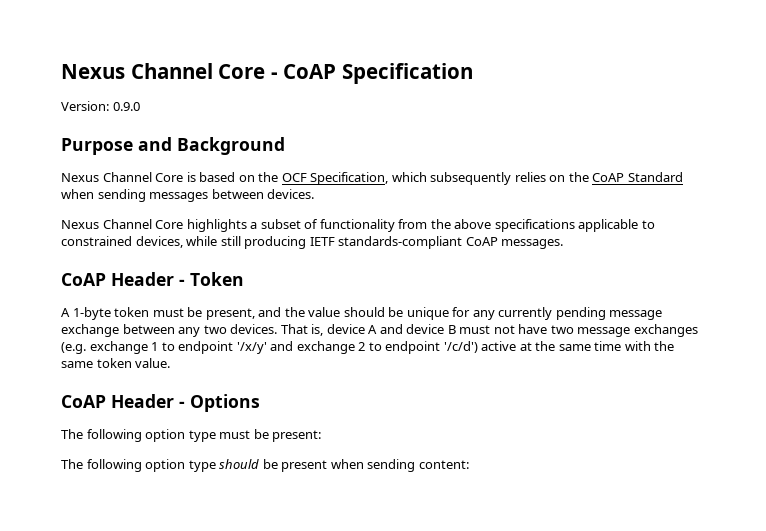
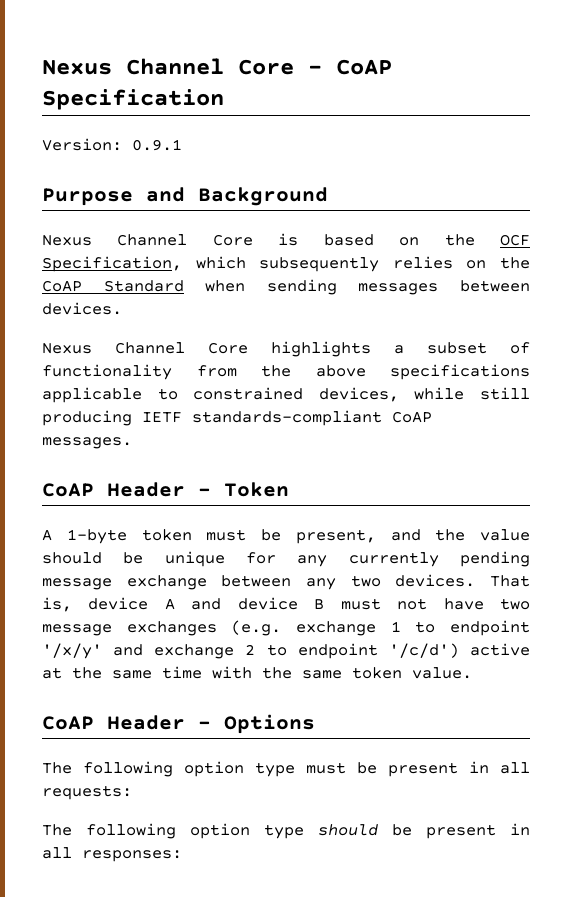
[112,102,140,111] 0.9.0 -> [132,139,182,151] 0.9.1
[272,430,322,442] present: -> [388,761,530,777] [42,785,132,800] present in all requests:
[330,459,469,472] when sending content: -> [510,823,530,836] [42,847,182,862] in all responses:

